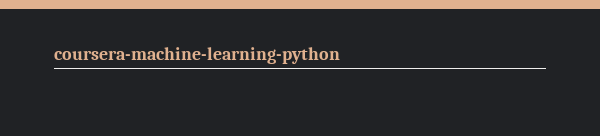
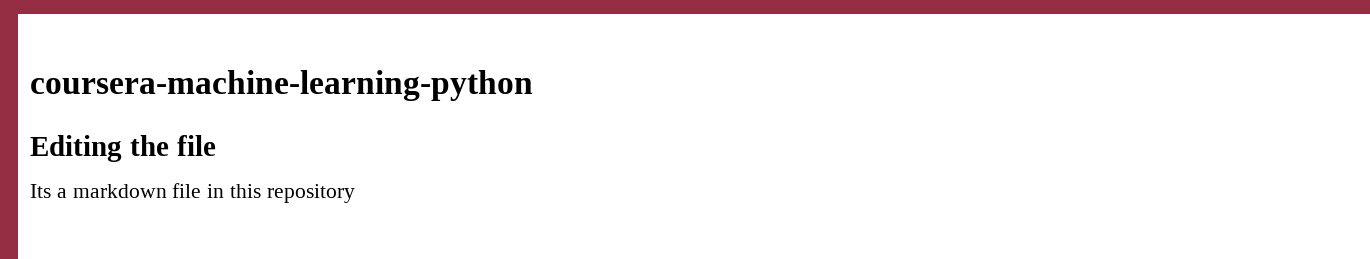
(340, 55) none -> [30,135,216,162] [30,183,355,203] // Editing the file // Its a markdown file in this repository

